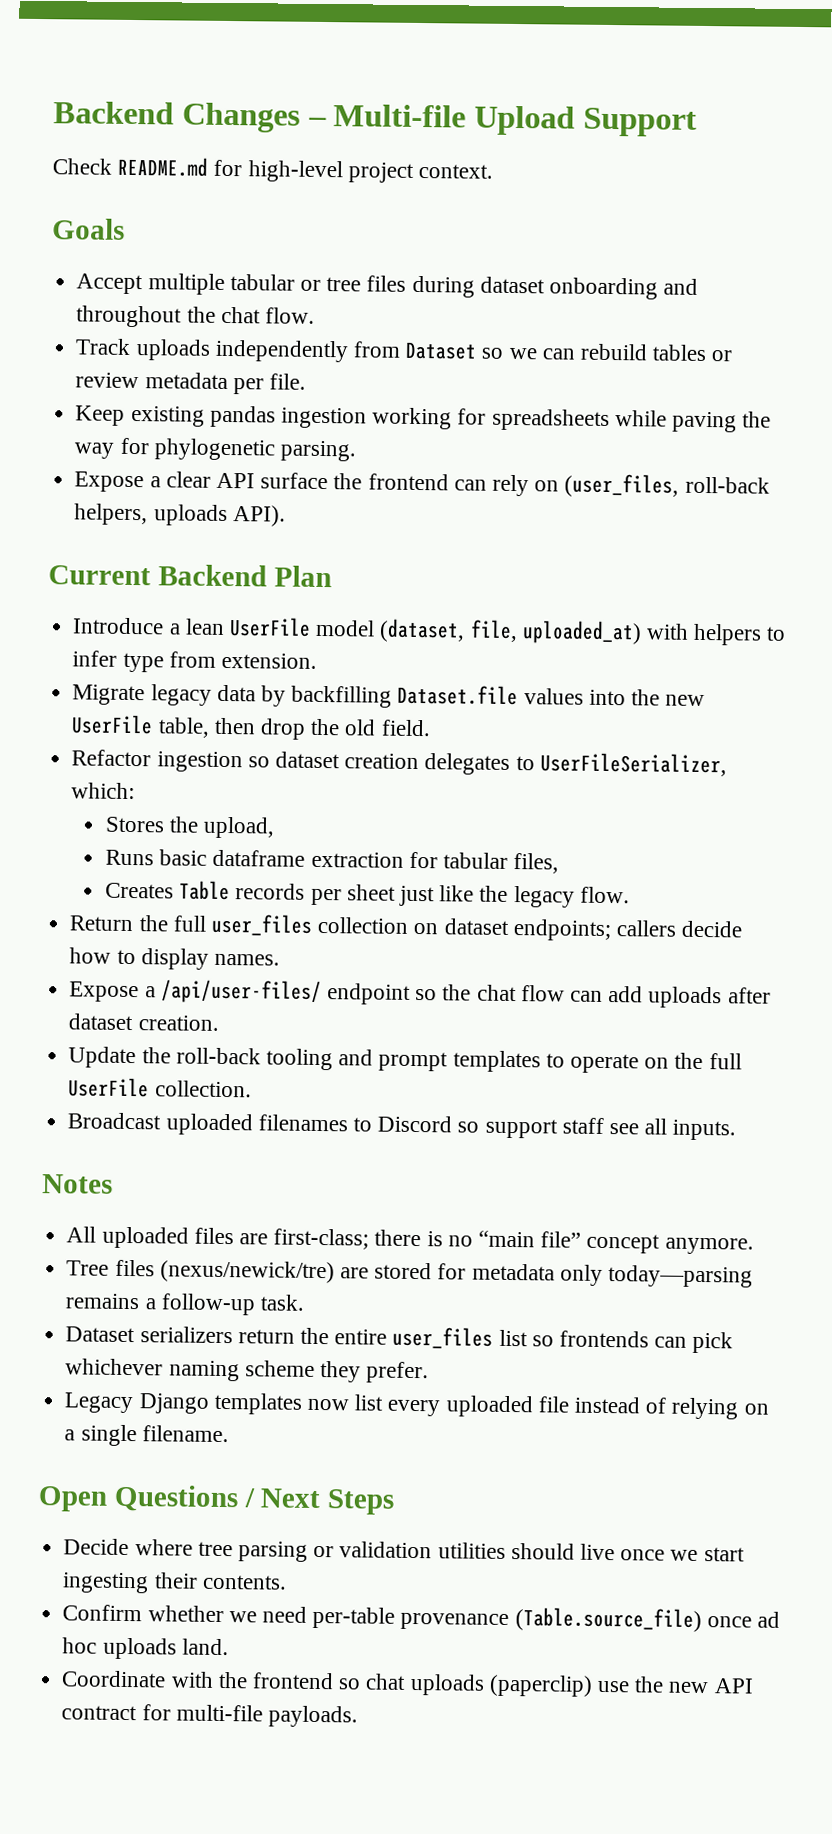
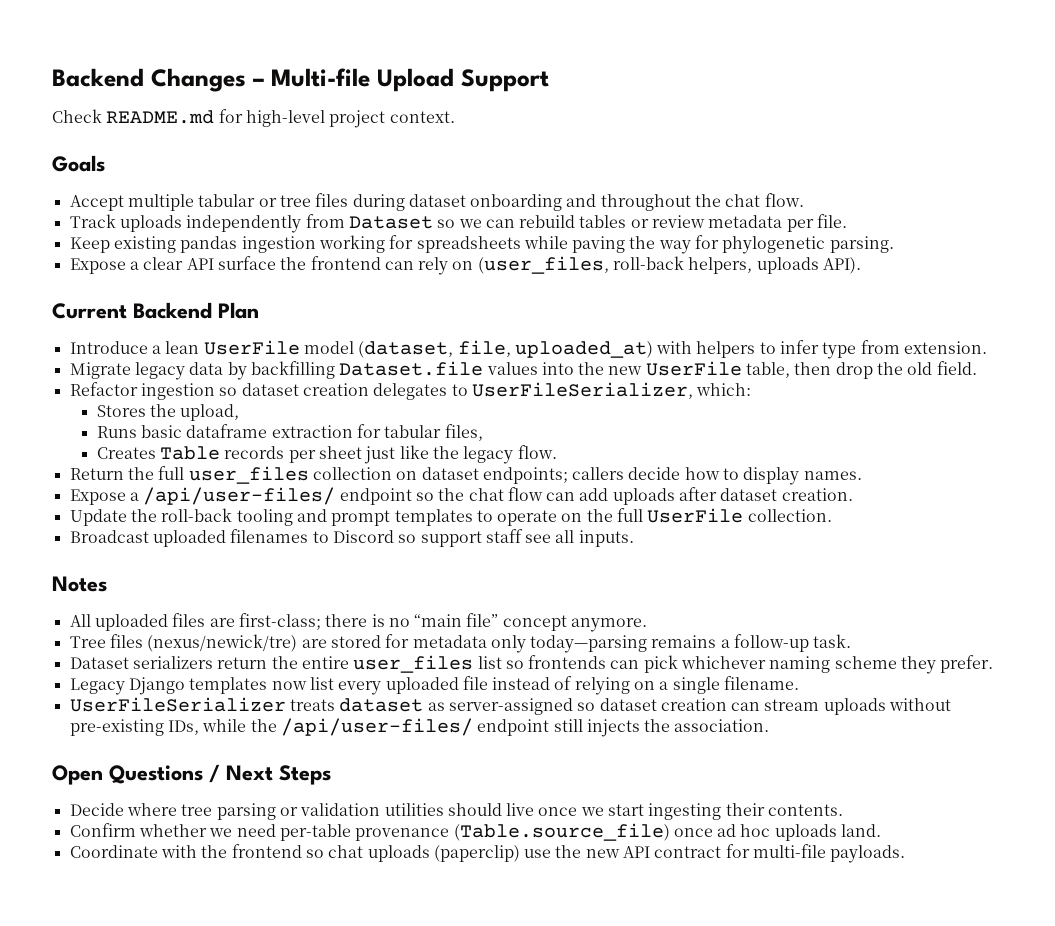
(229, 1434) none -> [69,697,952,715] [69,718,770,737] // UserFileSerializer treats dataset as server-assigned so dataset creation can stream uploads without pre-existing IDs, while the /api/user-files/ endpoint still injects the association.

